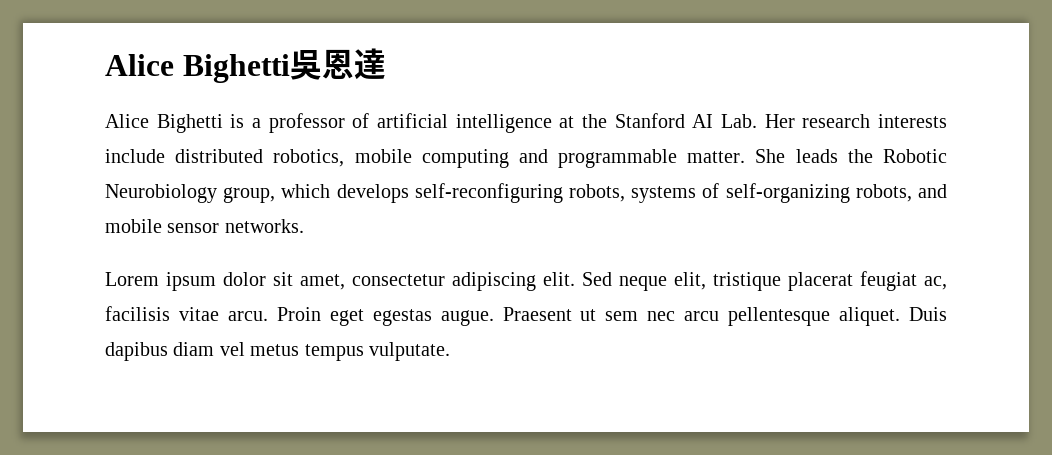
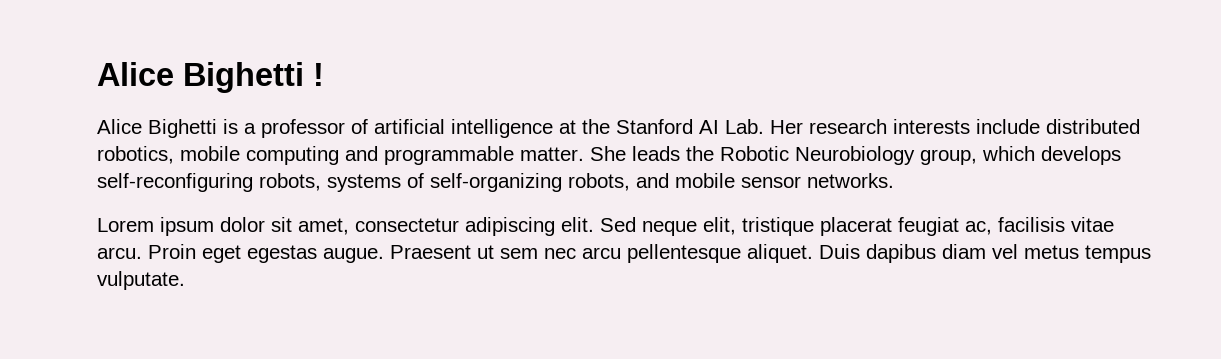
[105,48,386,83] Alice Bighetti吳恩達 -> [97,62,324,93] Alice Bighetti !

